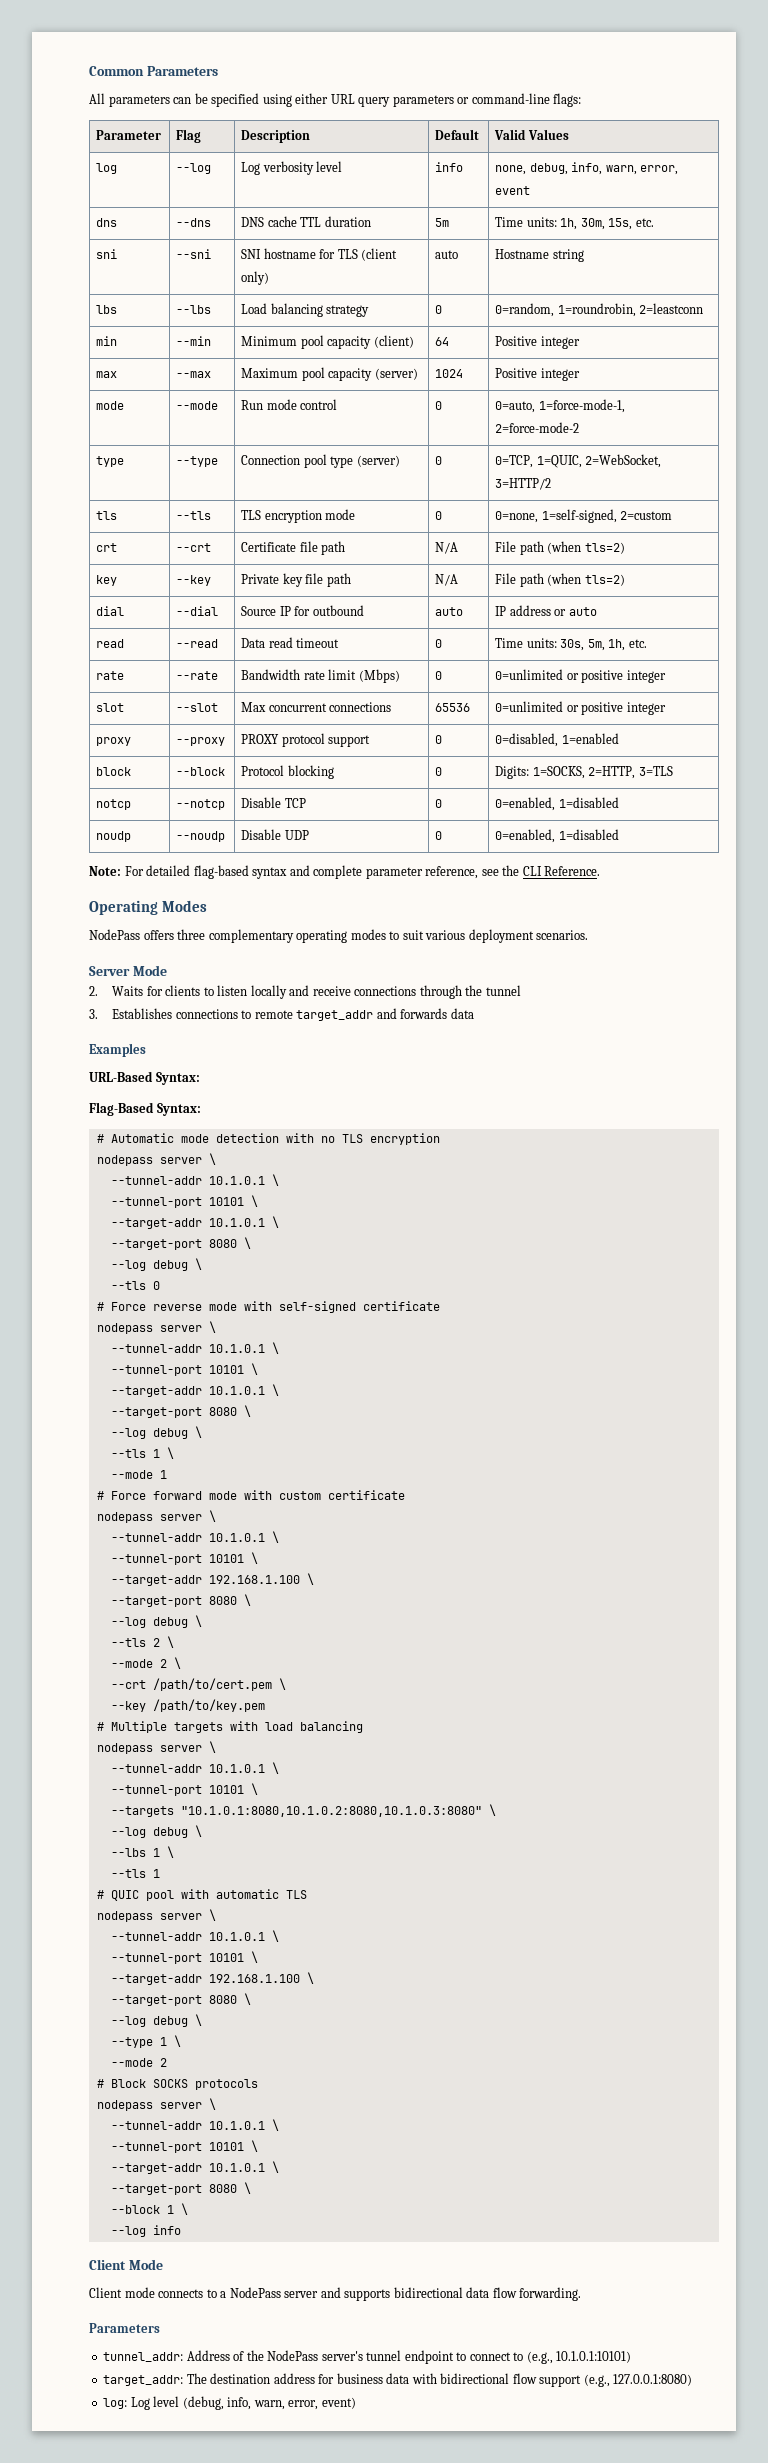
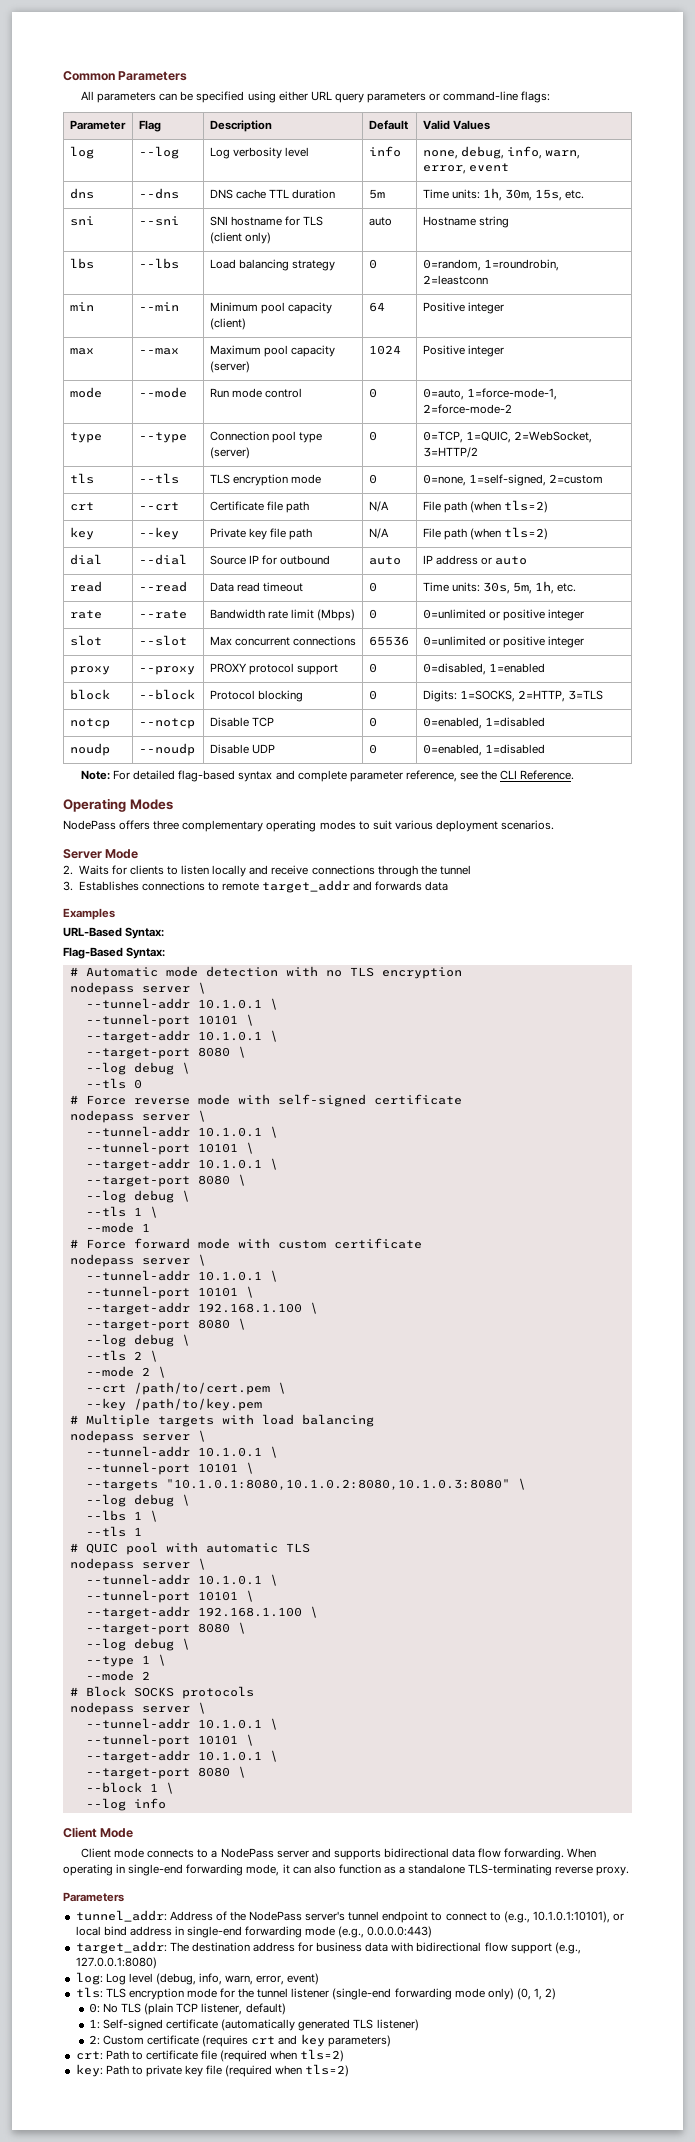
(582, 2294) none -> [567,1848,597,1858] [63,1864,630,1876] When operating in single-end forwarding mode, it can also function as a standalone TLS-terminating reverse proxy.
[556,2351,632,2363] 10.1.0.1:10101) -> [532,1911,625,1923] [75,1926,433,1938] 10.1.0.1:10101), or local bind address in single-end forwarding mode (e.g., 0.0.0.0:443)
(356, 2403) none -> [75,1987,557,2000] [88,2003,286,2015] [88,2019,419,2031] [88,2034,391,2047] [75,2049,345,2062] [75,2064,350,2077] // tls: TLS encryption mode for the tunnel listener (single-end forwarding mode only) (0, 1, 2) // 0: No TLS (plain TCP listener, default) // 1: Self-signed certificate (automatically generated TLS listener) // 2: Custom certificate (requires crt and key parameters) // crt: Path to certificate file (required when tls=2) // key: Path to private key file (required when tls=2)

